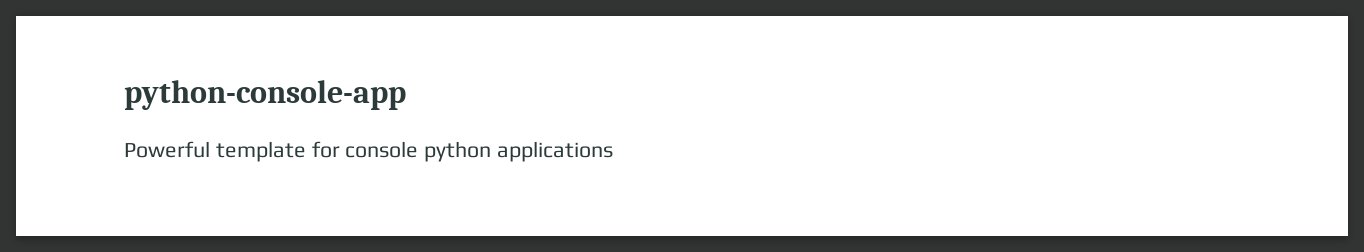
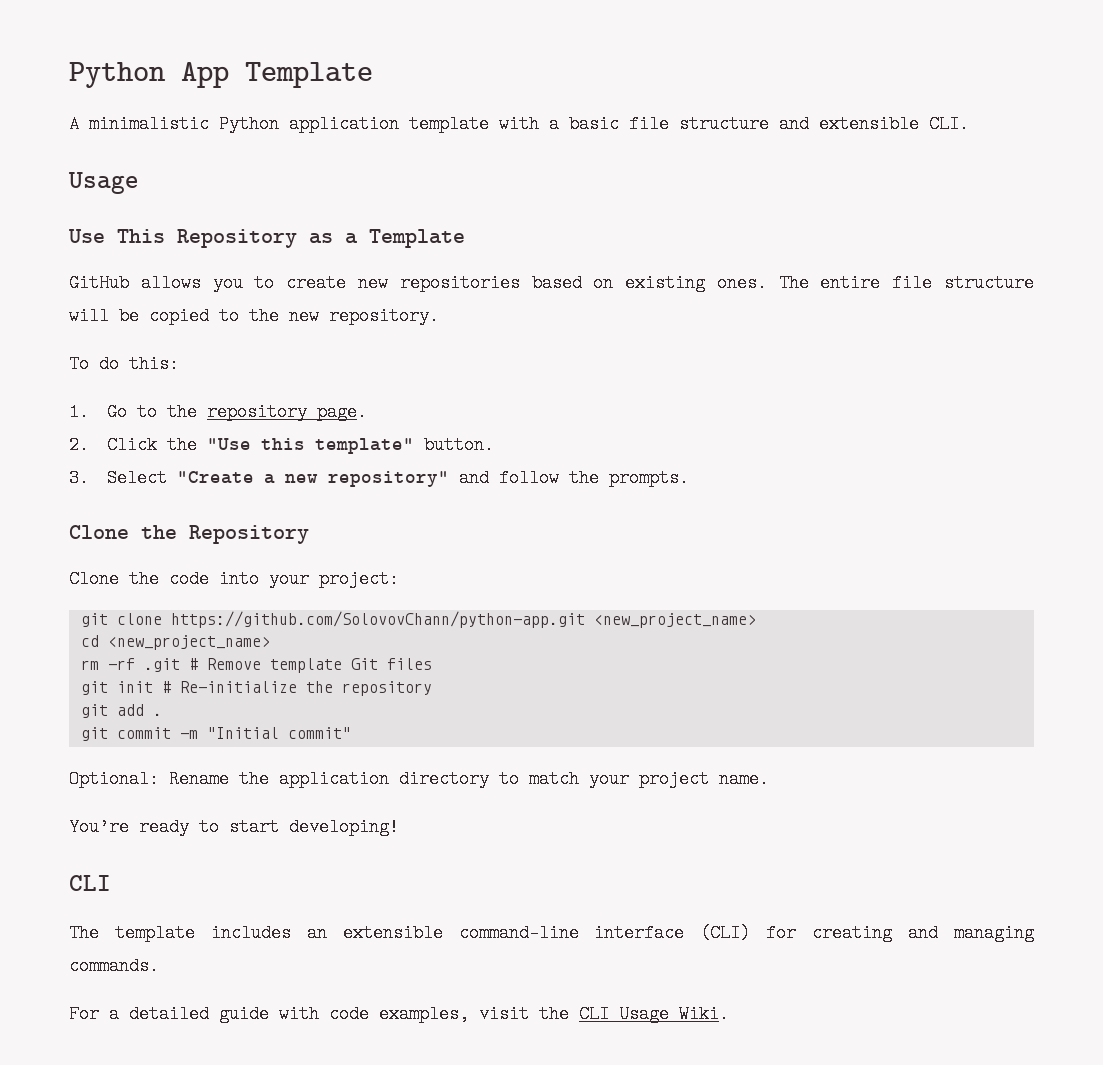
[124,80,406,110] [124,141,614,162] python-console-app // Powerful template for console python applications -> [69,62,373,88] [69,115,969,133] [68,172,139,194] [68,229,465,248] [69,274,1035,292] [69,307,439,325] [69,355,179,373] [69,403,367,421] [69,436,494,454] [69,469,689,487] [69,525,309,544] [69,570,399,588] [80,611,756,628] [80,635,270,650] [80,658,432,673] [80,681,432,696] [80,704,162,718] [80,727,351,741] [69,770,769,788] [69,818,399,836] [69,875,111,891] [69,924,1034,942] [69,957,159,975] [69,1005,729,1023] Python App Template // A minimalistic Python application template with a basic file structure and extensible CLI. // Usage // Use This Repository as a Template // GitHub allows you to create new repositories based on existing ones. The entire file structure will be copied to the new repository. // To do this: // 1. Go to the repository page. // 2. Click the "Use this template" button. // 3. Select "Create a new repository" and follow the prompts. // Clone the Repository // Clone the code into your project: // git clone https://github.com/SolovovChann/python-app.git <new_project_name> // cd <new_project_name> // rm -rf .git # Remove template Git files // git init # Re-initialize the repository // git add . // git commit -m "Initial commit" // Optional: Rename the application directory to match your project name. // You’re ready to start developing! // CLI // The template includes an extensible command-line interface (CLI) for creating and managing commands. // For a detailed guide with code examples, visit the CLI Usage Wiki.

